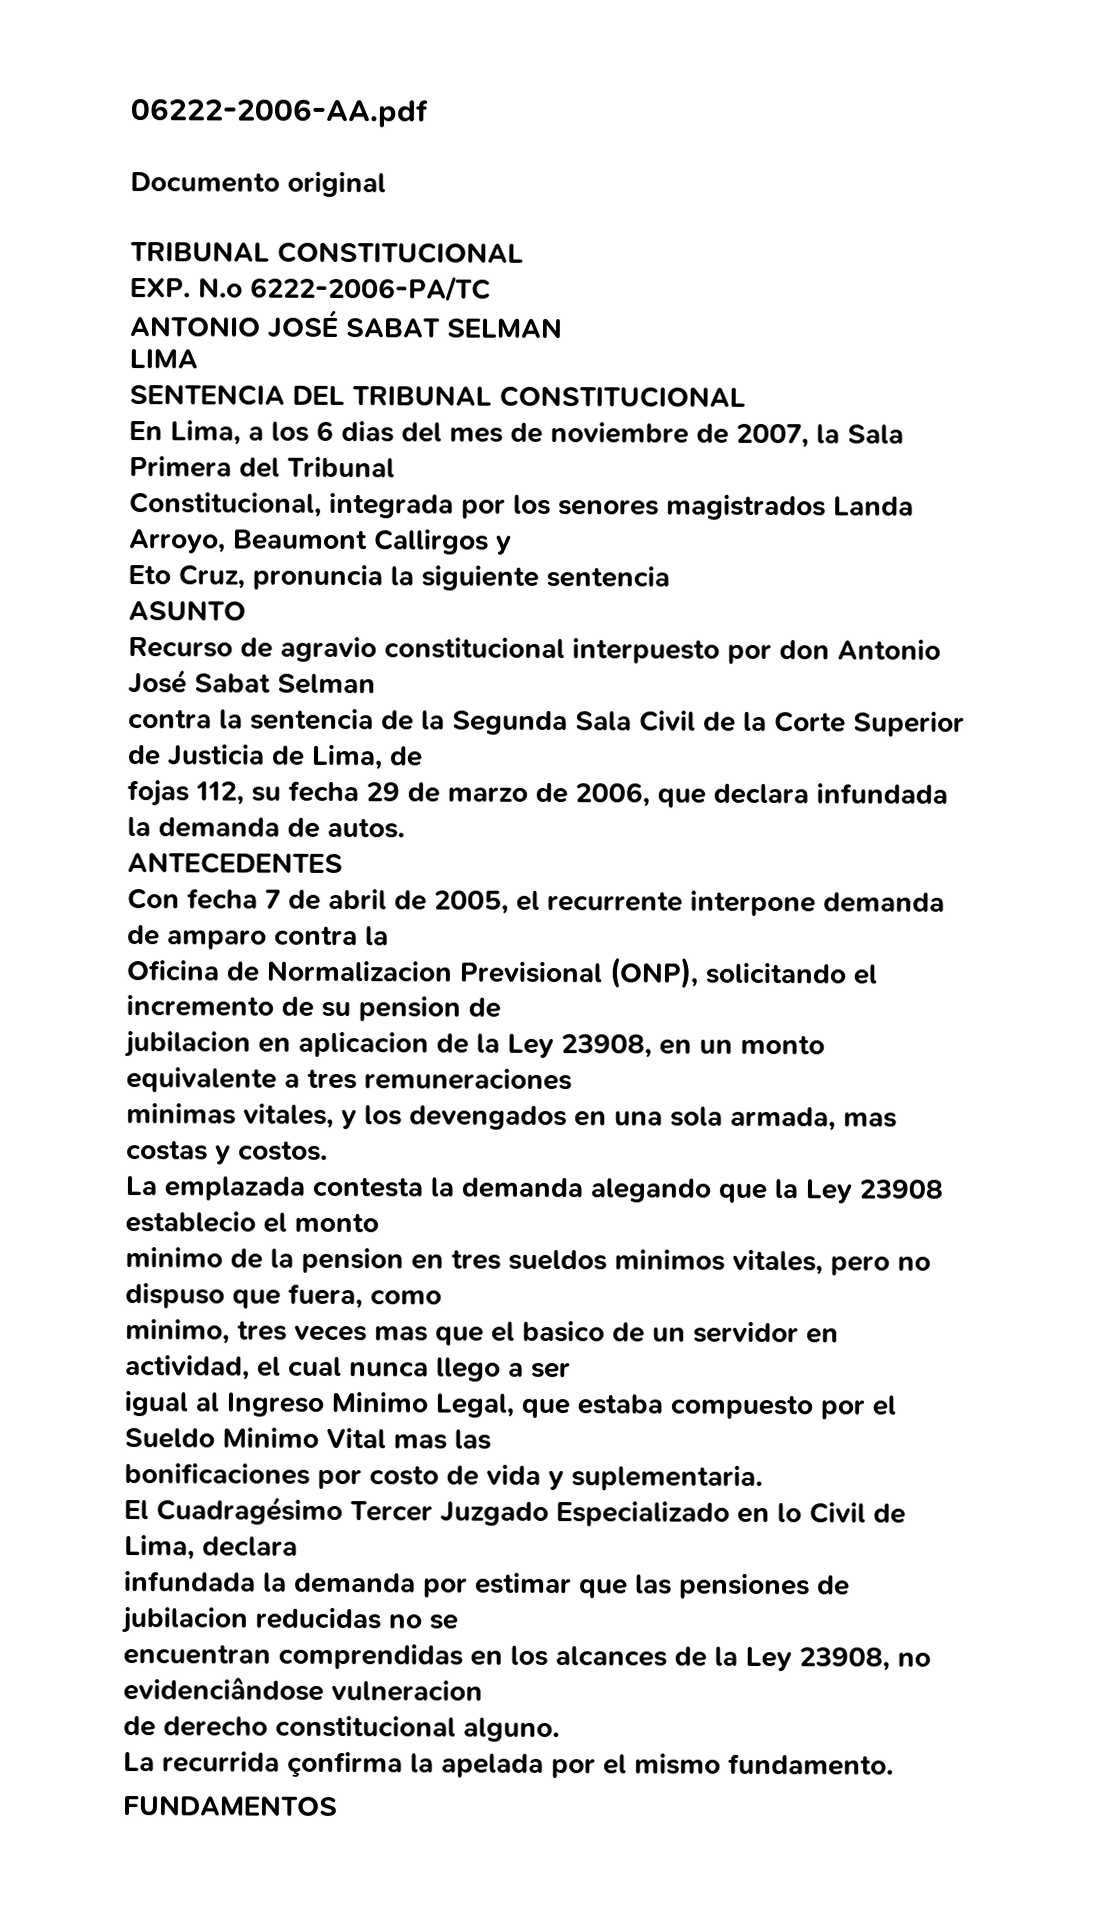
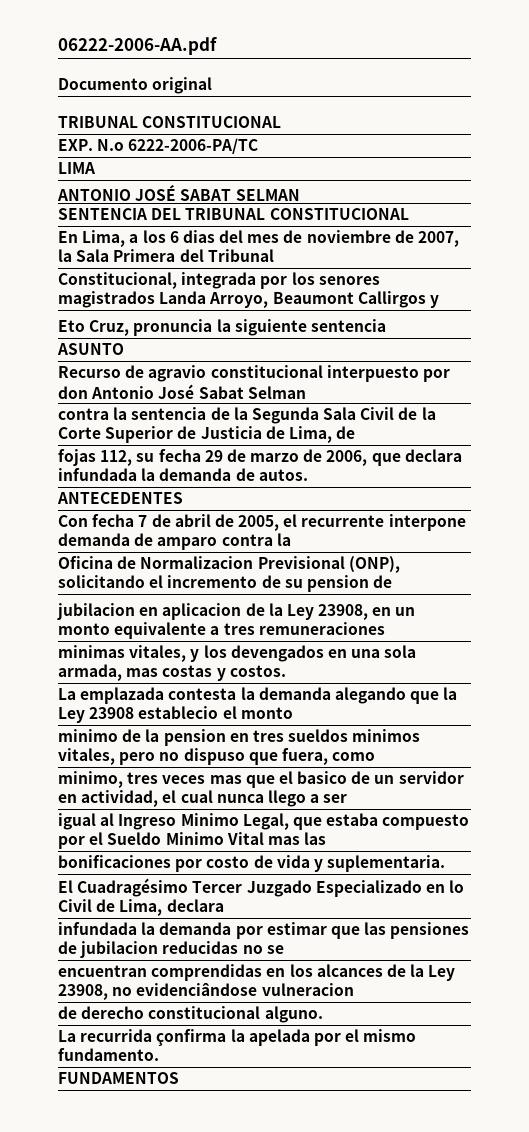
(491, 288) none -> [58,162,95,174] // LIMA
[129,349,198,369] // LIMA -> (300, 195) none

